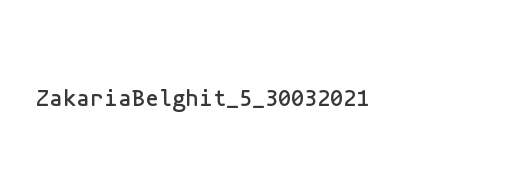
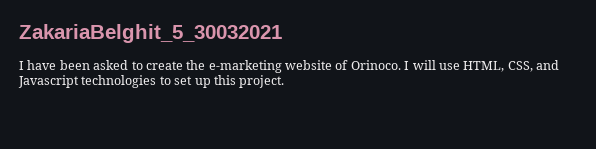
(369, 100) none -> [19,60,559,73] [18,75,285,88] // I have been asked to create the e-marketing website of Orinoco. I will use HTML, CSS, and Javascript technologies to set up this project.

